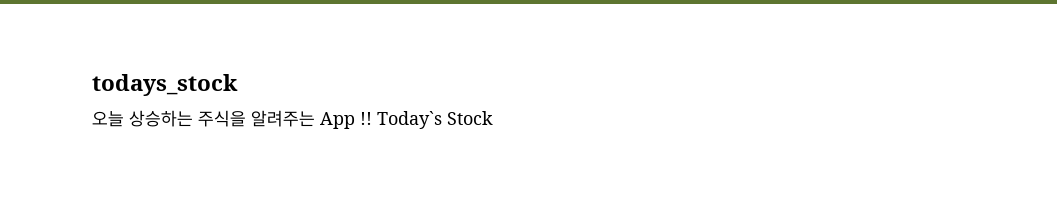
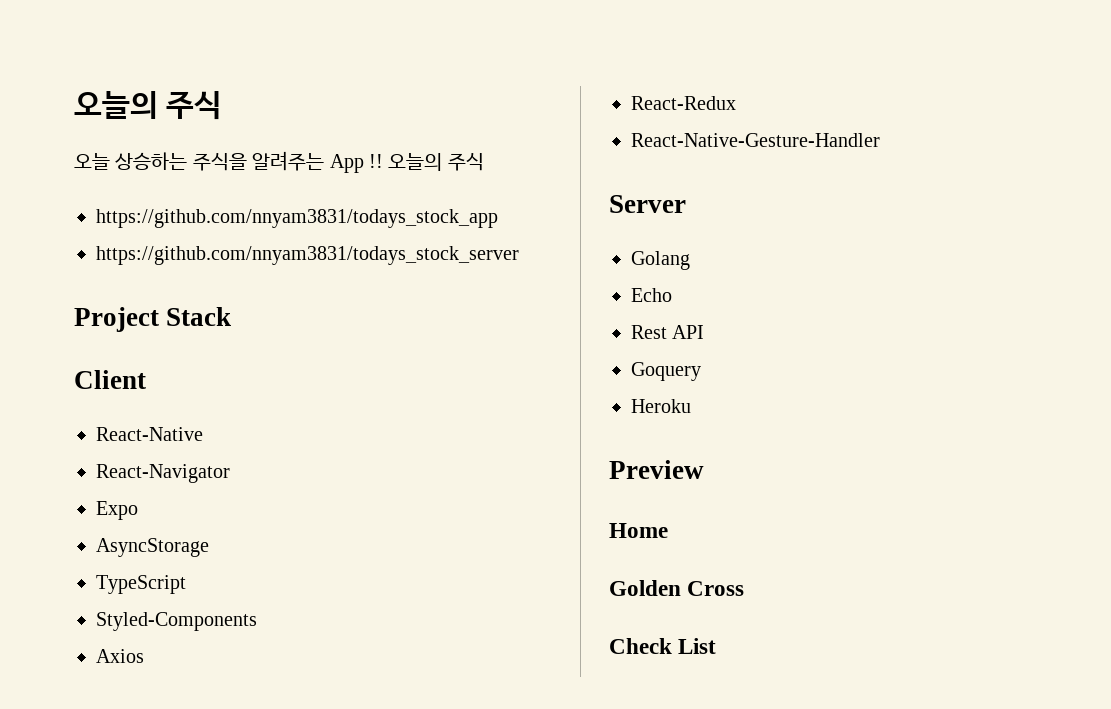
[92,74,238,96] todays_stock -> [74,91,223,120] 오늘의 주식
[377,111,493,129] Today`s Stock -> [388,153,484,171] [96,209,498,228] [96,246,519,265] [74,307,232,332] [74,370,146,389] [96,427,203,441] [96,464,230,483] [96,501,138,520] [96,538,209,557] [96,575,186,594] [96,612,257,631] [96,649,144,663] [631,96,736,110] [631,133,880,147] [609,195,686,213] [631,251,690,270] [631,288,672,302] [631,325,705,339] [631,362,701,381] [631,399,691,413] [609,460,704,479] [609,523,668,538] [609,580,745,596] [609,638,717,654] 오늘의 주식 // https://github.com/nnyam3831/todays_stock_app // https://github.com/nnyam3831/todays_stock_server // Project Stack // Client // React-Native // React-Navigator // Expo // AsyncStorage // TypeScript // Styled-Components // Axios // React-Redux // React-Native-Gesture-Handler // Server // Golang // Echo // Rest API // Goquery // Heroku // Preview // Home // Golden Cross // Check List

